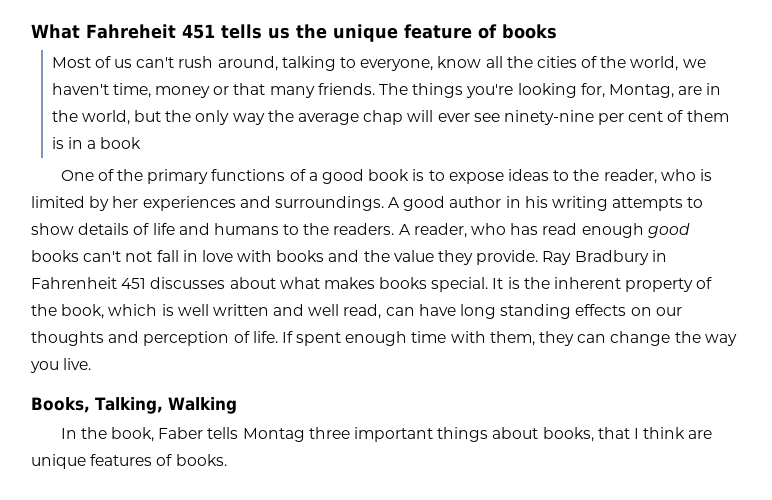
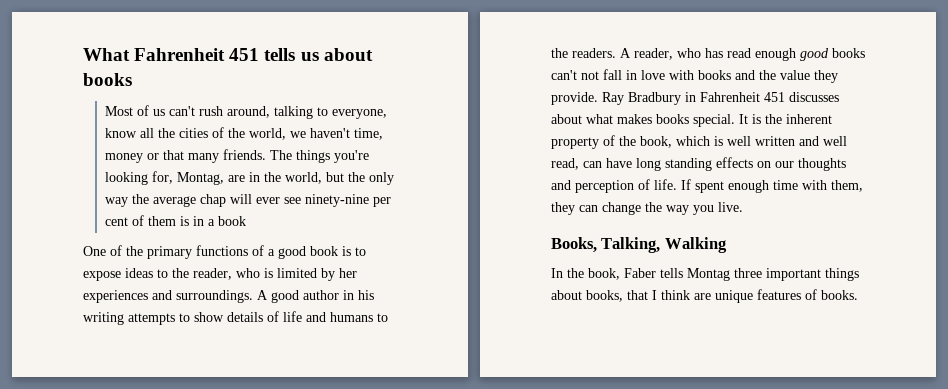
[86,24,176,39] Fahreheit -> [134,48,226,61] Fahrenheit
[295,24,497,42] the unique feature of -> [323,48,373,61] about

